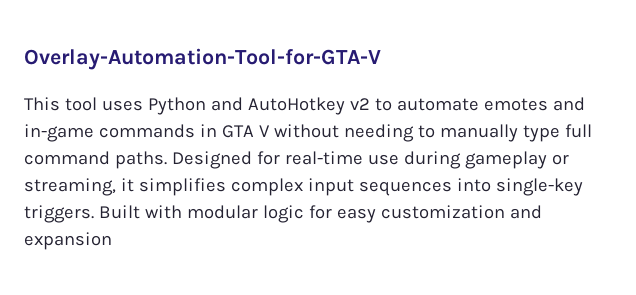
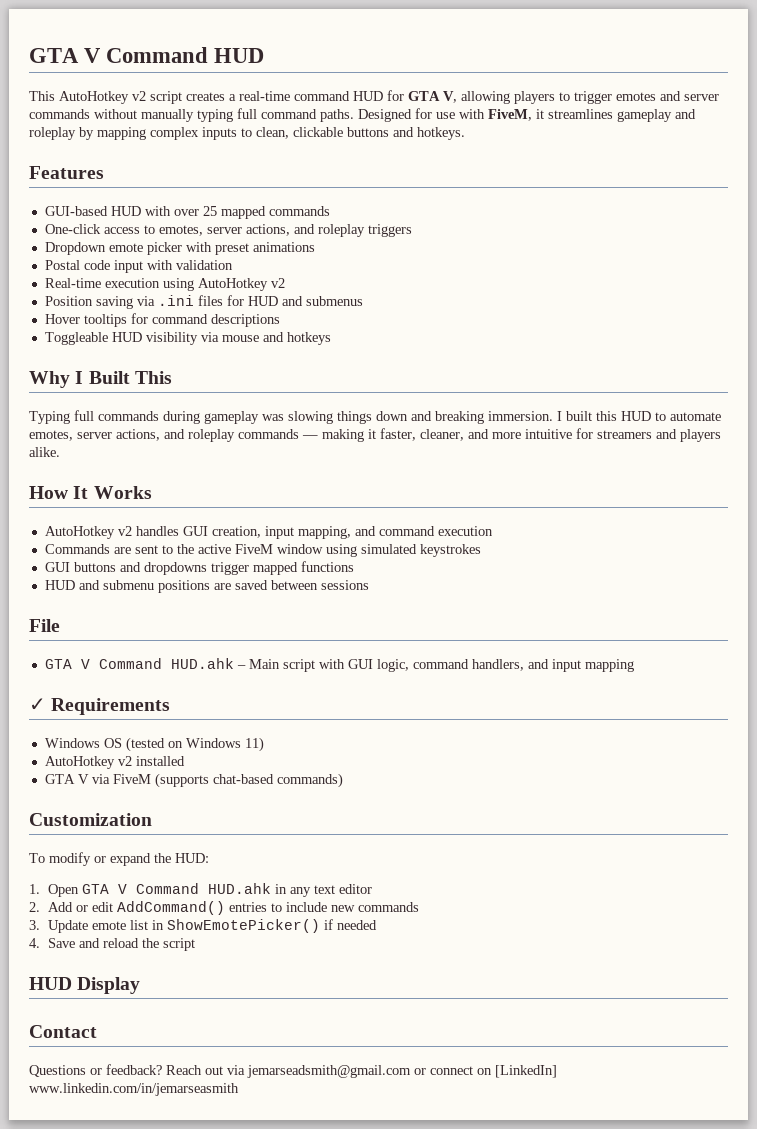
[24,48,381,70] [24,97,585,115] [24,124,560,142] Overlay-Automation-Tool-for-GTA-V // This tool uses Python and AutoHotkey v2 to automate emotes and in-game commands in GTA V without needing to manually type -> [29,47,265,63] [29,90,719,104] [29,109,233,122] GTA V Command HUD // This AutoHotkey v2 script creates a real-time command HUD for GTA V, allowing players to trigger emotes and server commands without manually typing
[284,151,569,169] [24,178,583,196] [24,205,542,223] [24,232,112,250] real-time use during gameplay or streaming, it simplifies complex input sequences into single-key triggers. Built with modular logic for easy customization and expansion -> [436,109,696,122] [29,127,465,140] [29,166,104,179] [44,206,330,219] [44,224,412,237] [44,242,315,255] [44,260,233,273] [44,278,285,291] [44,295,363,309] [44,313,280,327] [44,332,331,345] [29,371,172,388] [29,410,721,424] [29,428,721,442] [29,447,60,457] [29,486,152,499] [44,526,493,539] [44,544,481,557] [44,561,354,575] [44,580,369,593] [29,619,60,632] [44,658,634,672] [29,698,171,715] [44,737,264,752] [44,756,185,769] [44,773,343,788] [29,813,152,826] [29,852,209,866] [29,883,372,897] [29,901,419,915] [29,919,377,933] [29,938,195,951] [29,977,141,994] [29,1025,97,1038] [29,1064,557,1078] [29,1083,239,1096] use with FiveM, it streamlines gameplay and roleplay by mapping complex inputs to clean, clickable buttons and hotkeys. // Features // GUI-based HUD with over 25 mapped commands // One-click access to emotes, server actions, and roleplay triggers // Dropdown emote picker with preset animations // Postal code input with validation // Real-time execution using AutoHotkey v2 // Position saving via .ini files for HUD and submenus // Hover tooltips for command descriptions // Toggleable HUD visibility via mouse and hotkeys // Why I Built This // Typing full commands during gameplay was slowing things down and breaking immersion. I built this HUD to automate emotes, server actions, and roleplay commands — making it faster, cleaner, and more intuitive for streamers and players alike. // How It Works // AutoHotkey v2 handles GUI creation, input mapping, and command execution // Commands are sent to the active FiveM window using simulated keystrokes // GUI buttons and dropdowns trigger mapped functions // HUD and submenu positions are saved between sessions // File // GTA V Command HUD.ahk – Main script with GUI logic, command handlers, and input mapping // ✓ Requirements // Windows OS (tested on Windows 11) // AutoHotkey v2 installed // GTA V via FiveM (supports chat-based commands) // Customization // To modify or expand the HUD: // 1. Open GTA V Command HUD.ahk in any text editor // 2. Add or edit AddCommand() entries to include new commands // 3. Update emote list in ShowEmotePicker() if needed // 4. Save and reload the script // HUD Display // Contact // Questions or feedback? Reach out via jemarseadsmith@gmail.com or connect on [LinkedIn] www.linkedin.com/in/jemarseasmith

